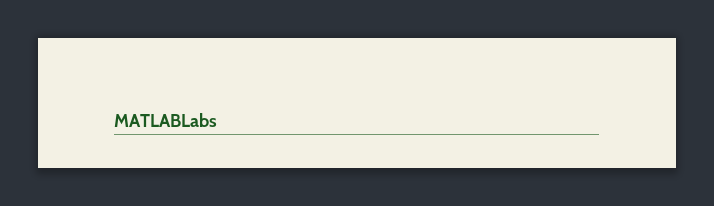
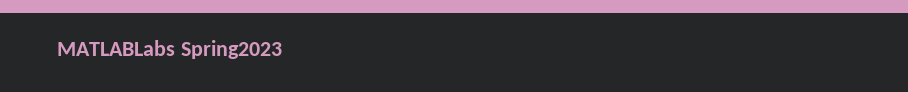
(217, 120) none -> [180,40,282,59] Spring2023

